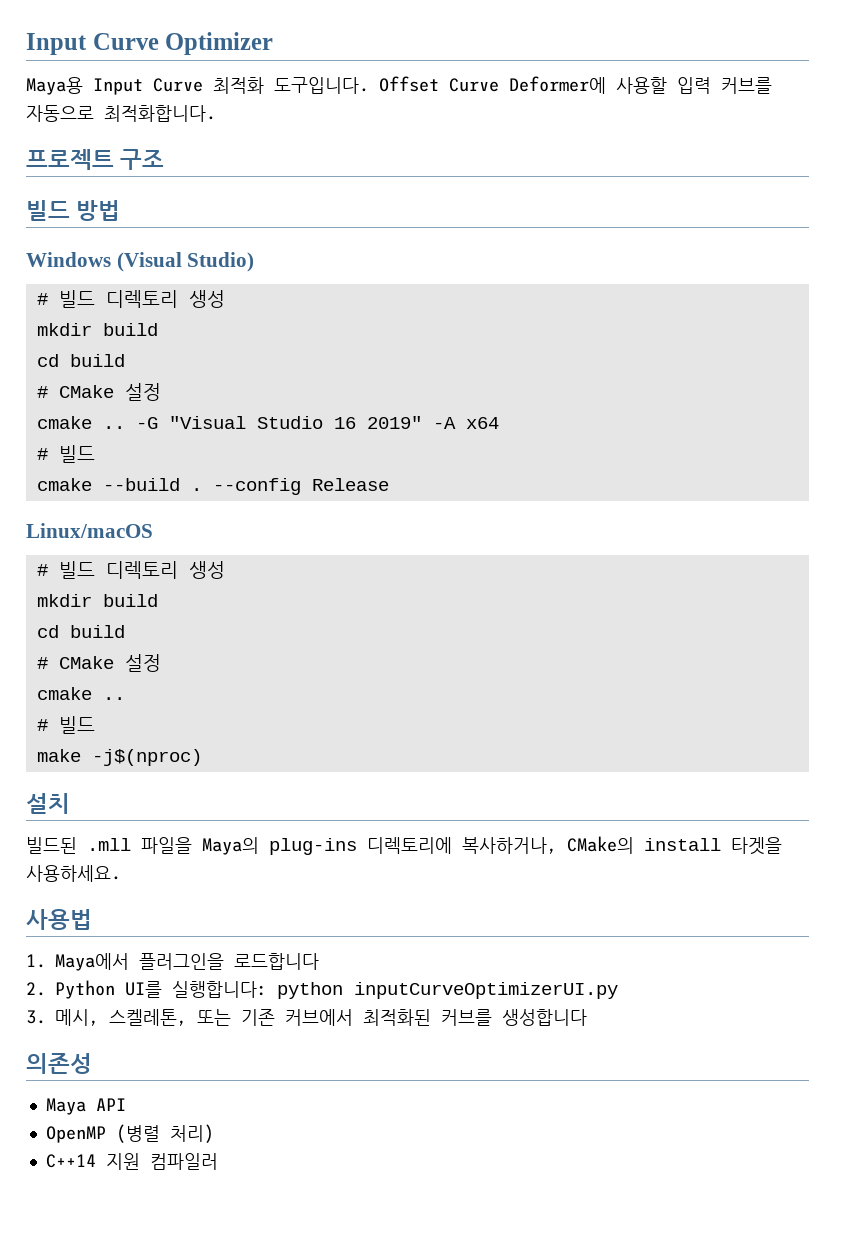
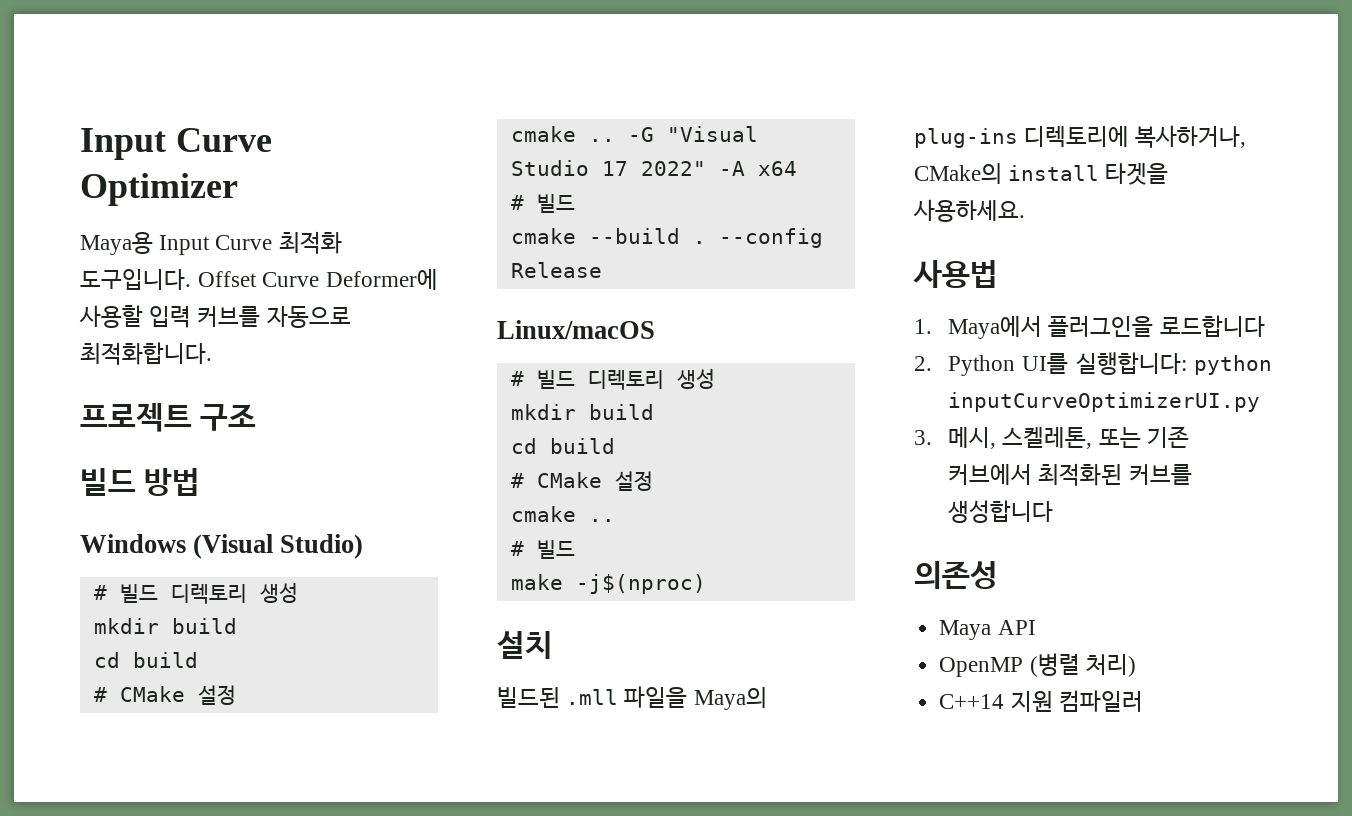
[333,416,422,429] 16 2019" -> [601,161,706,176] 17 2022"

